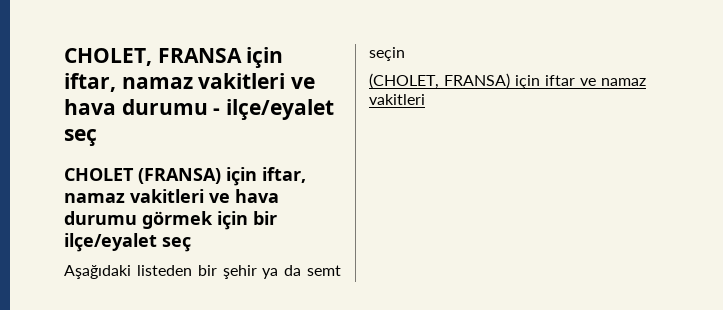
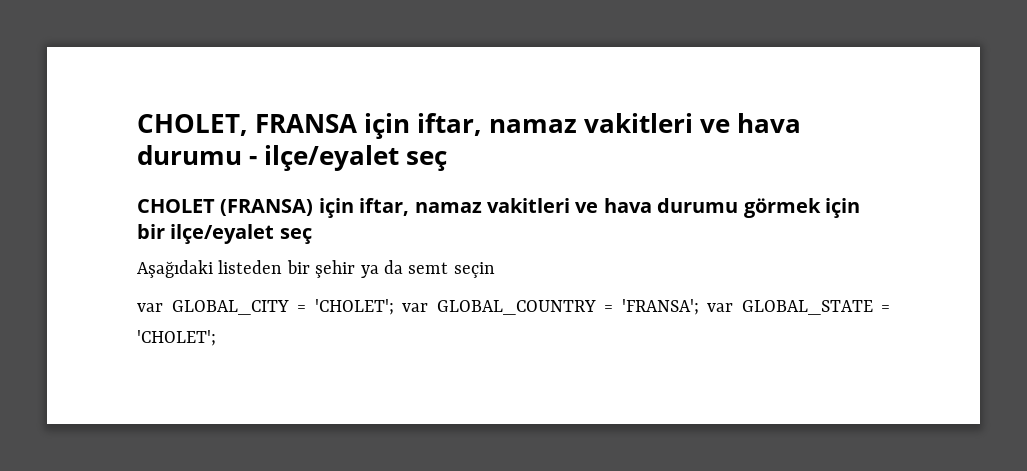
[369,73,646,89] [369,94,425,105] (CHOLET, FRANSA) için iftar ve namaz vakitleri -> [137,299,890,315] [137,330,216,346] var GLOBAL_CITY = 'CHOLET'; var GLOBAL_COUNTRY = 'FRANSA'; var GLOBAL_STATE = 'CHOLET';

